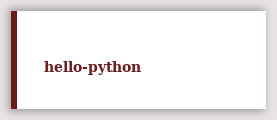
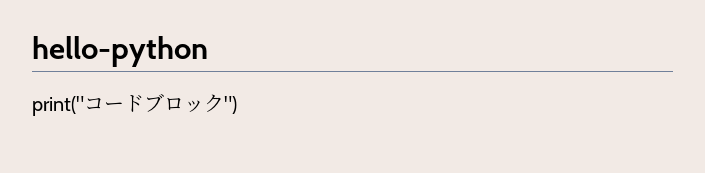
(141, 68) none -> [32,93,237,116] // print("コードブロック")

